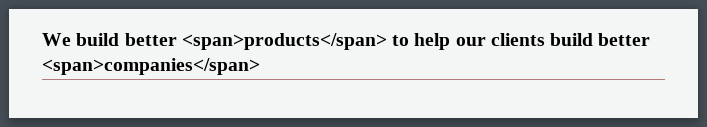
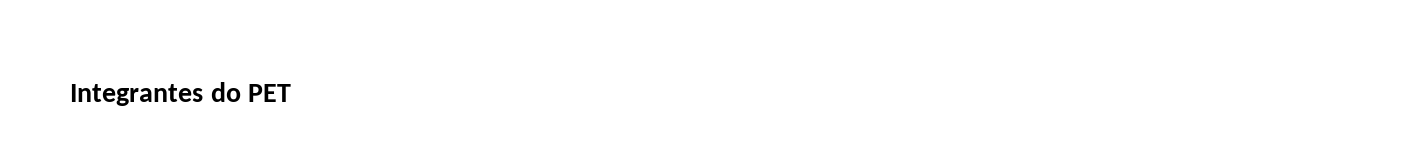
[42,33,651,50] [42,58,260,75] We build better <span>products</span> to help our clients build better <span>companies</span> -> [70,82,292,106] Integrantes do PET

